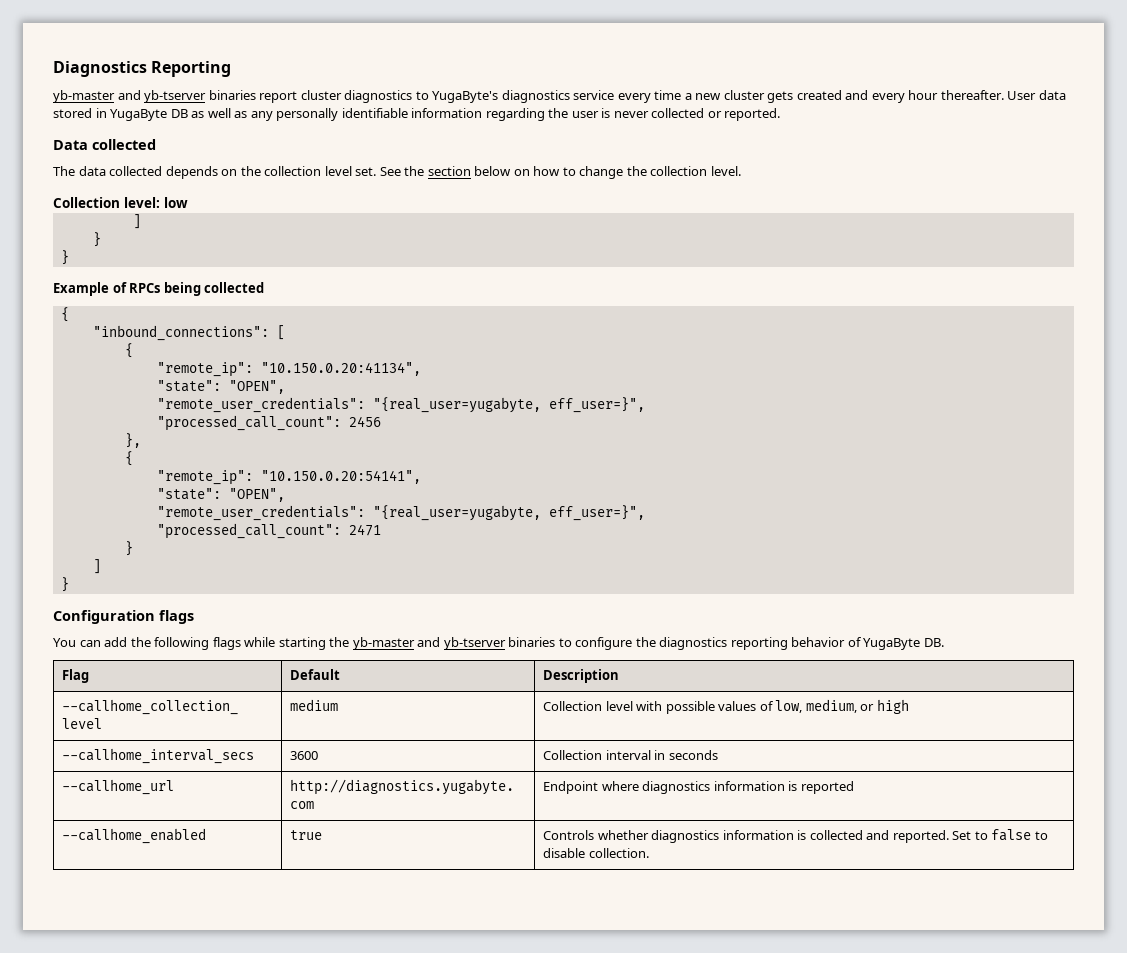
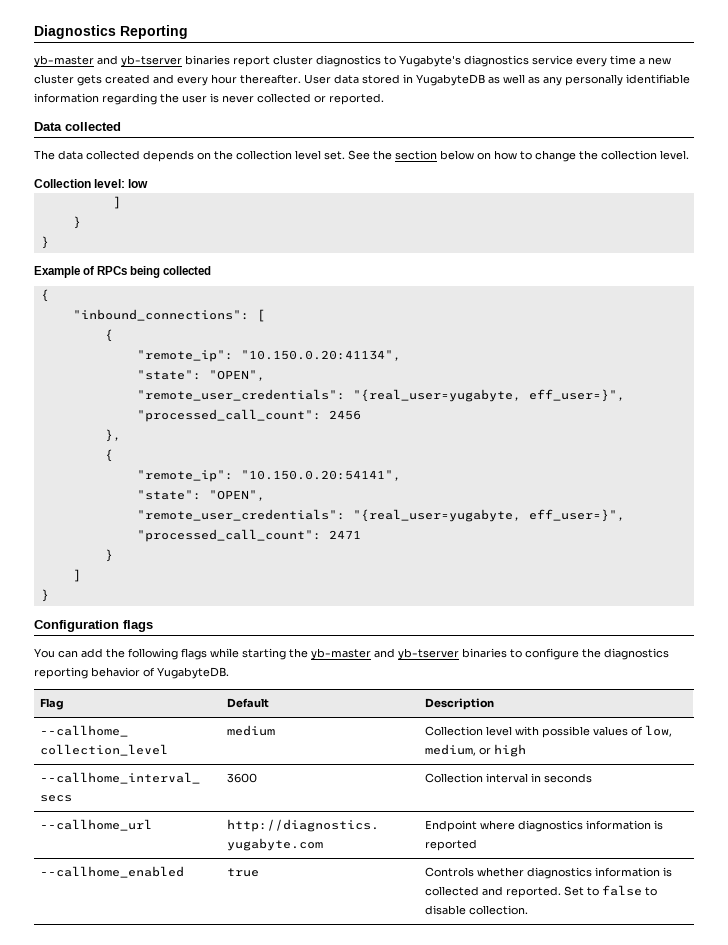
[432,91,499,103] YugaByte's -> [399,55,461,67] Yugabyte's
[110,109,188,121] YugaByte DB -> [416,74,485,86] YugabyteDB
[863,638,944,650] YugaByte DB. -> [157,667,229,679] YugabyteDB.

